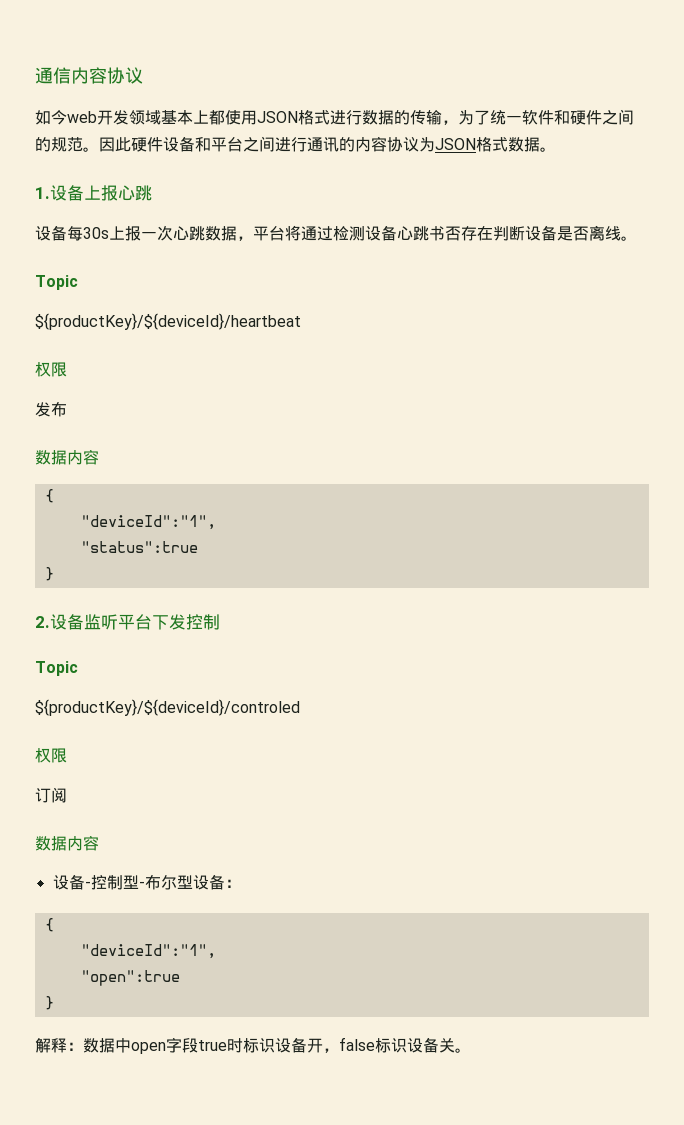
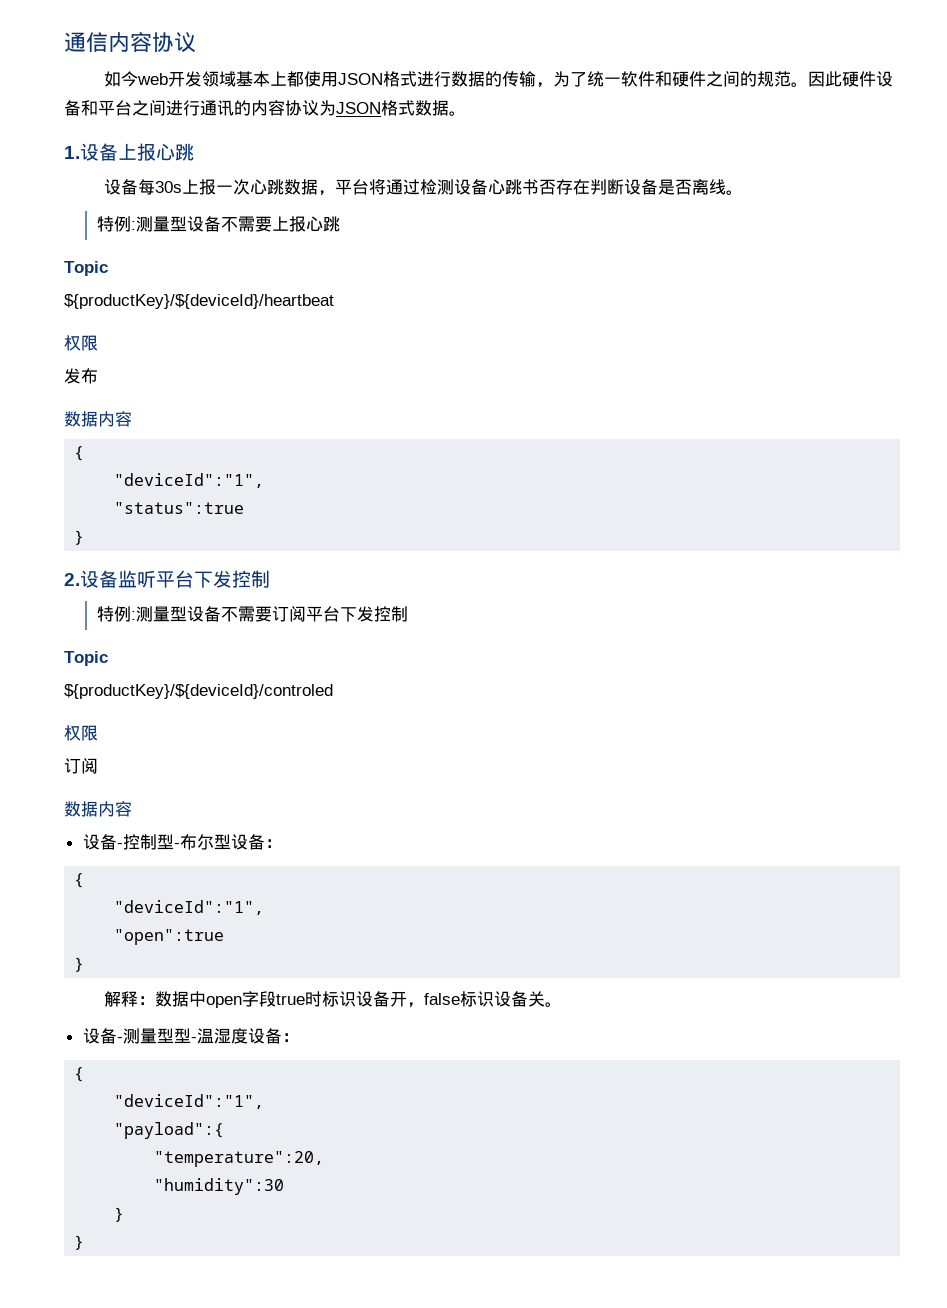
(637, 238) none -> [96,216,340,232] // 特例:测量型设备不需要上报心跳
(220, 622) none -> [96,606,408,622] // 特例:测量型设备不需要订阅平台下发控制
(471, 1050) none -> [82,1028,299,1044] [74,1067,85,1082] [114,1094,265,1109] [114,1122,225,1139] [154,1151,325,1167] [154,1178,285,1195] [114,1207,125,1222] [74,1235,85,1250] // 设备-测量型型-温湿度设备： // { // "deviceId":"1", // "payload":{ // "temperature":20, // "humidity":30 // } // }

